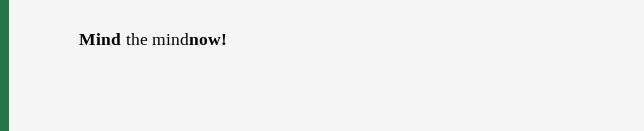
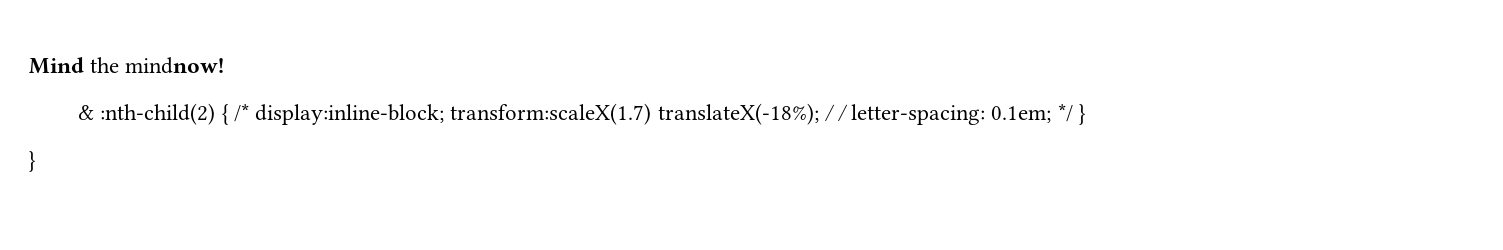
(228, 39) none -> [78,103,1086,125] [29,151,36,172] // & :nth-child(2) { /* display:inline-block; transform:scaleX(1.7) translateX(-18%); / / letter-spacing: 0.1em; */ } // }

